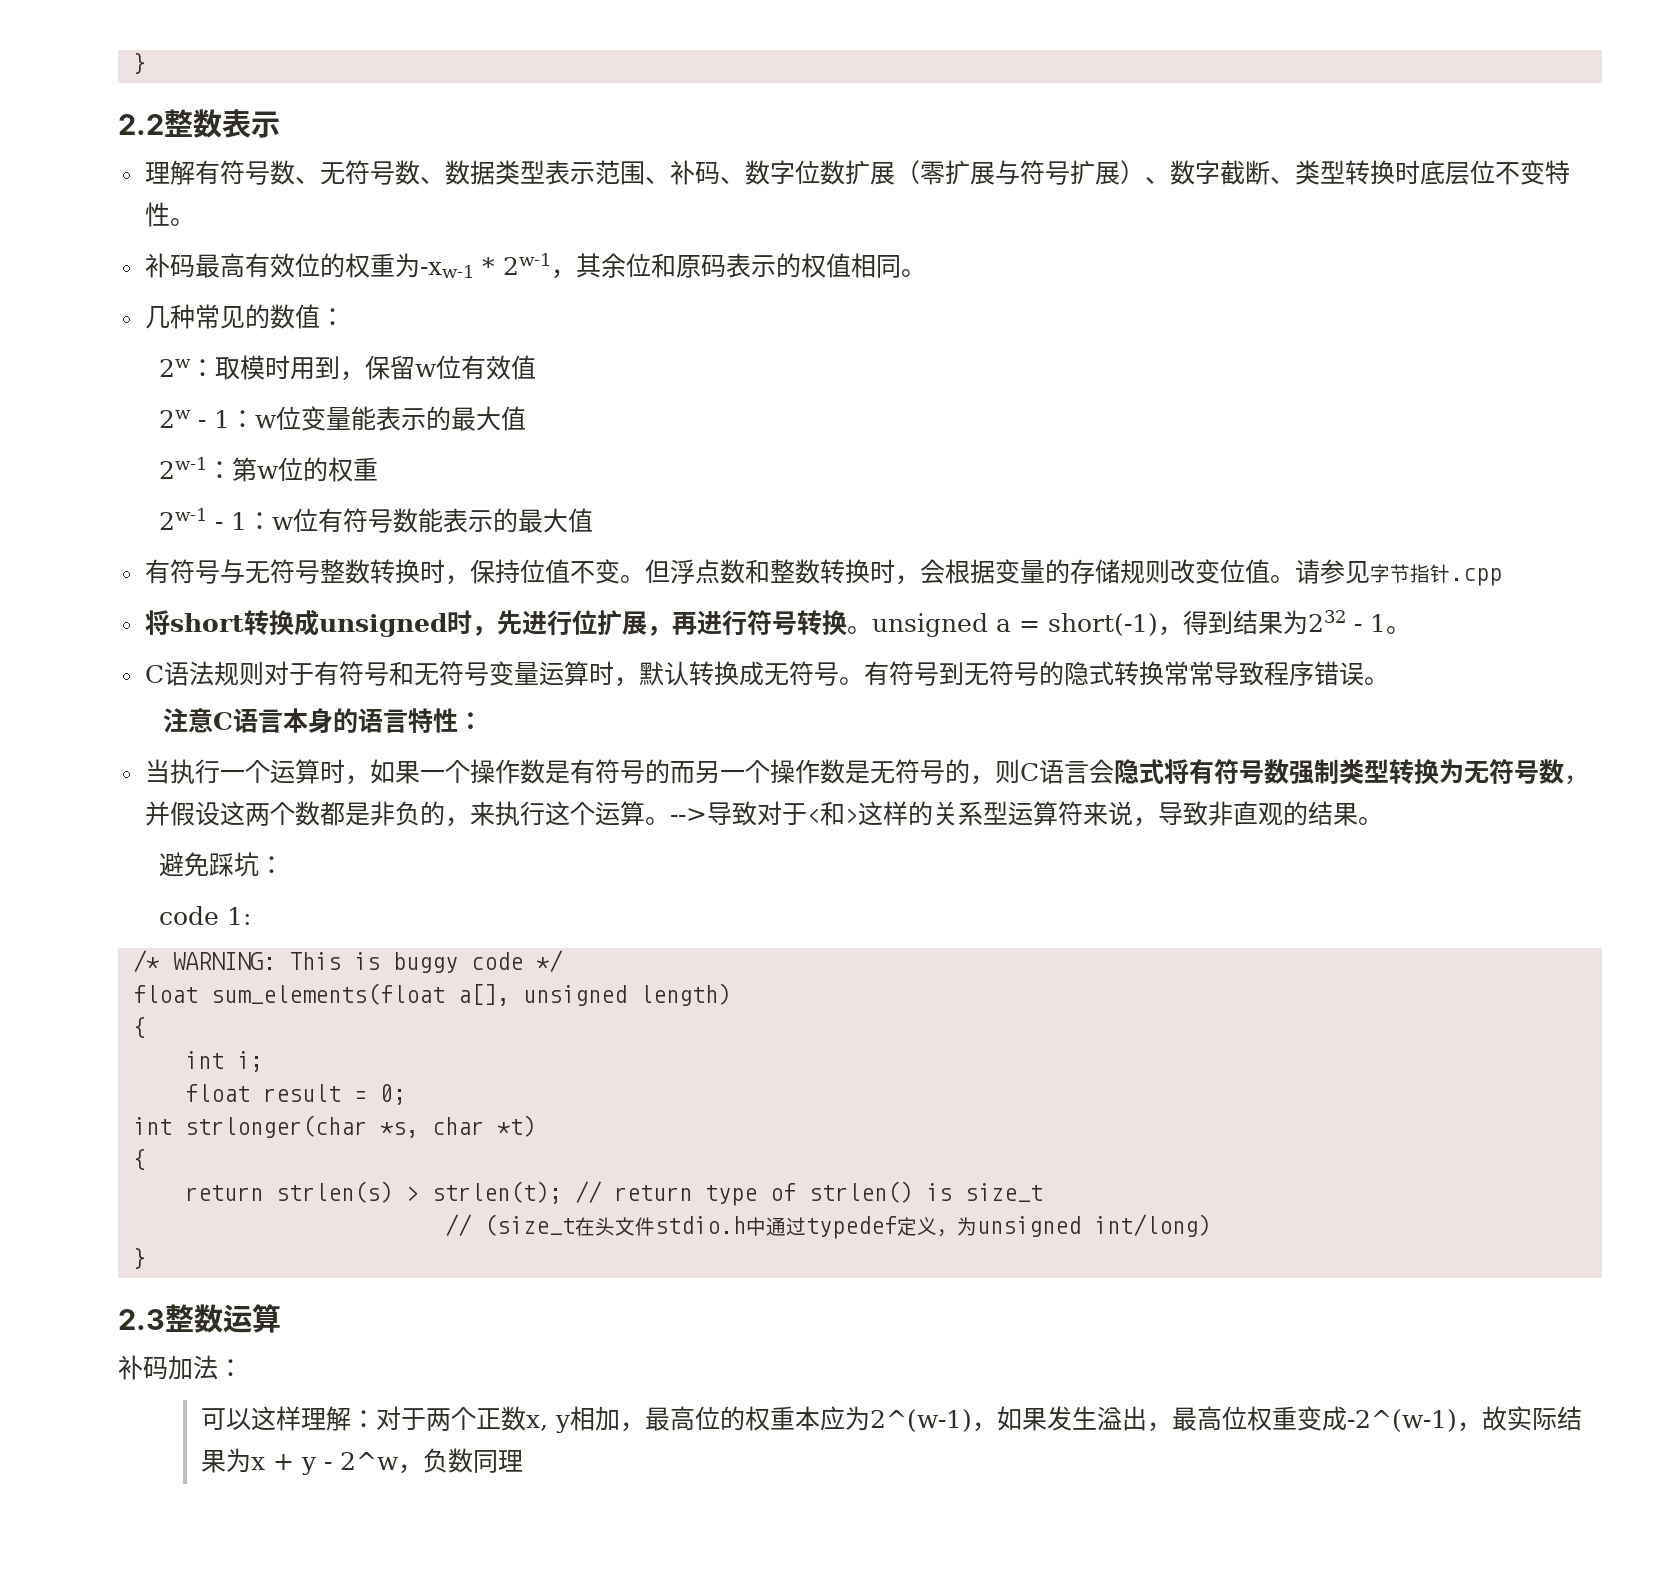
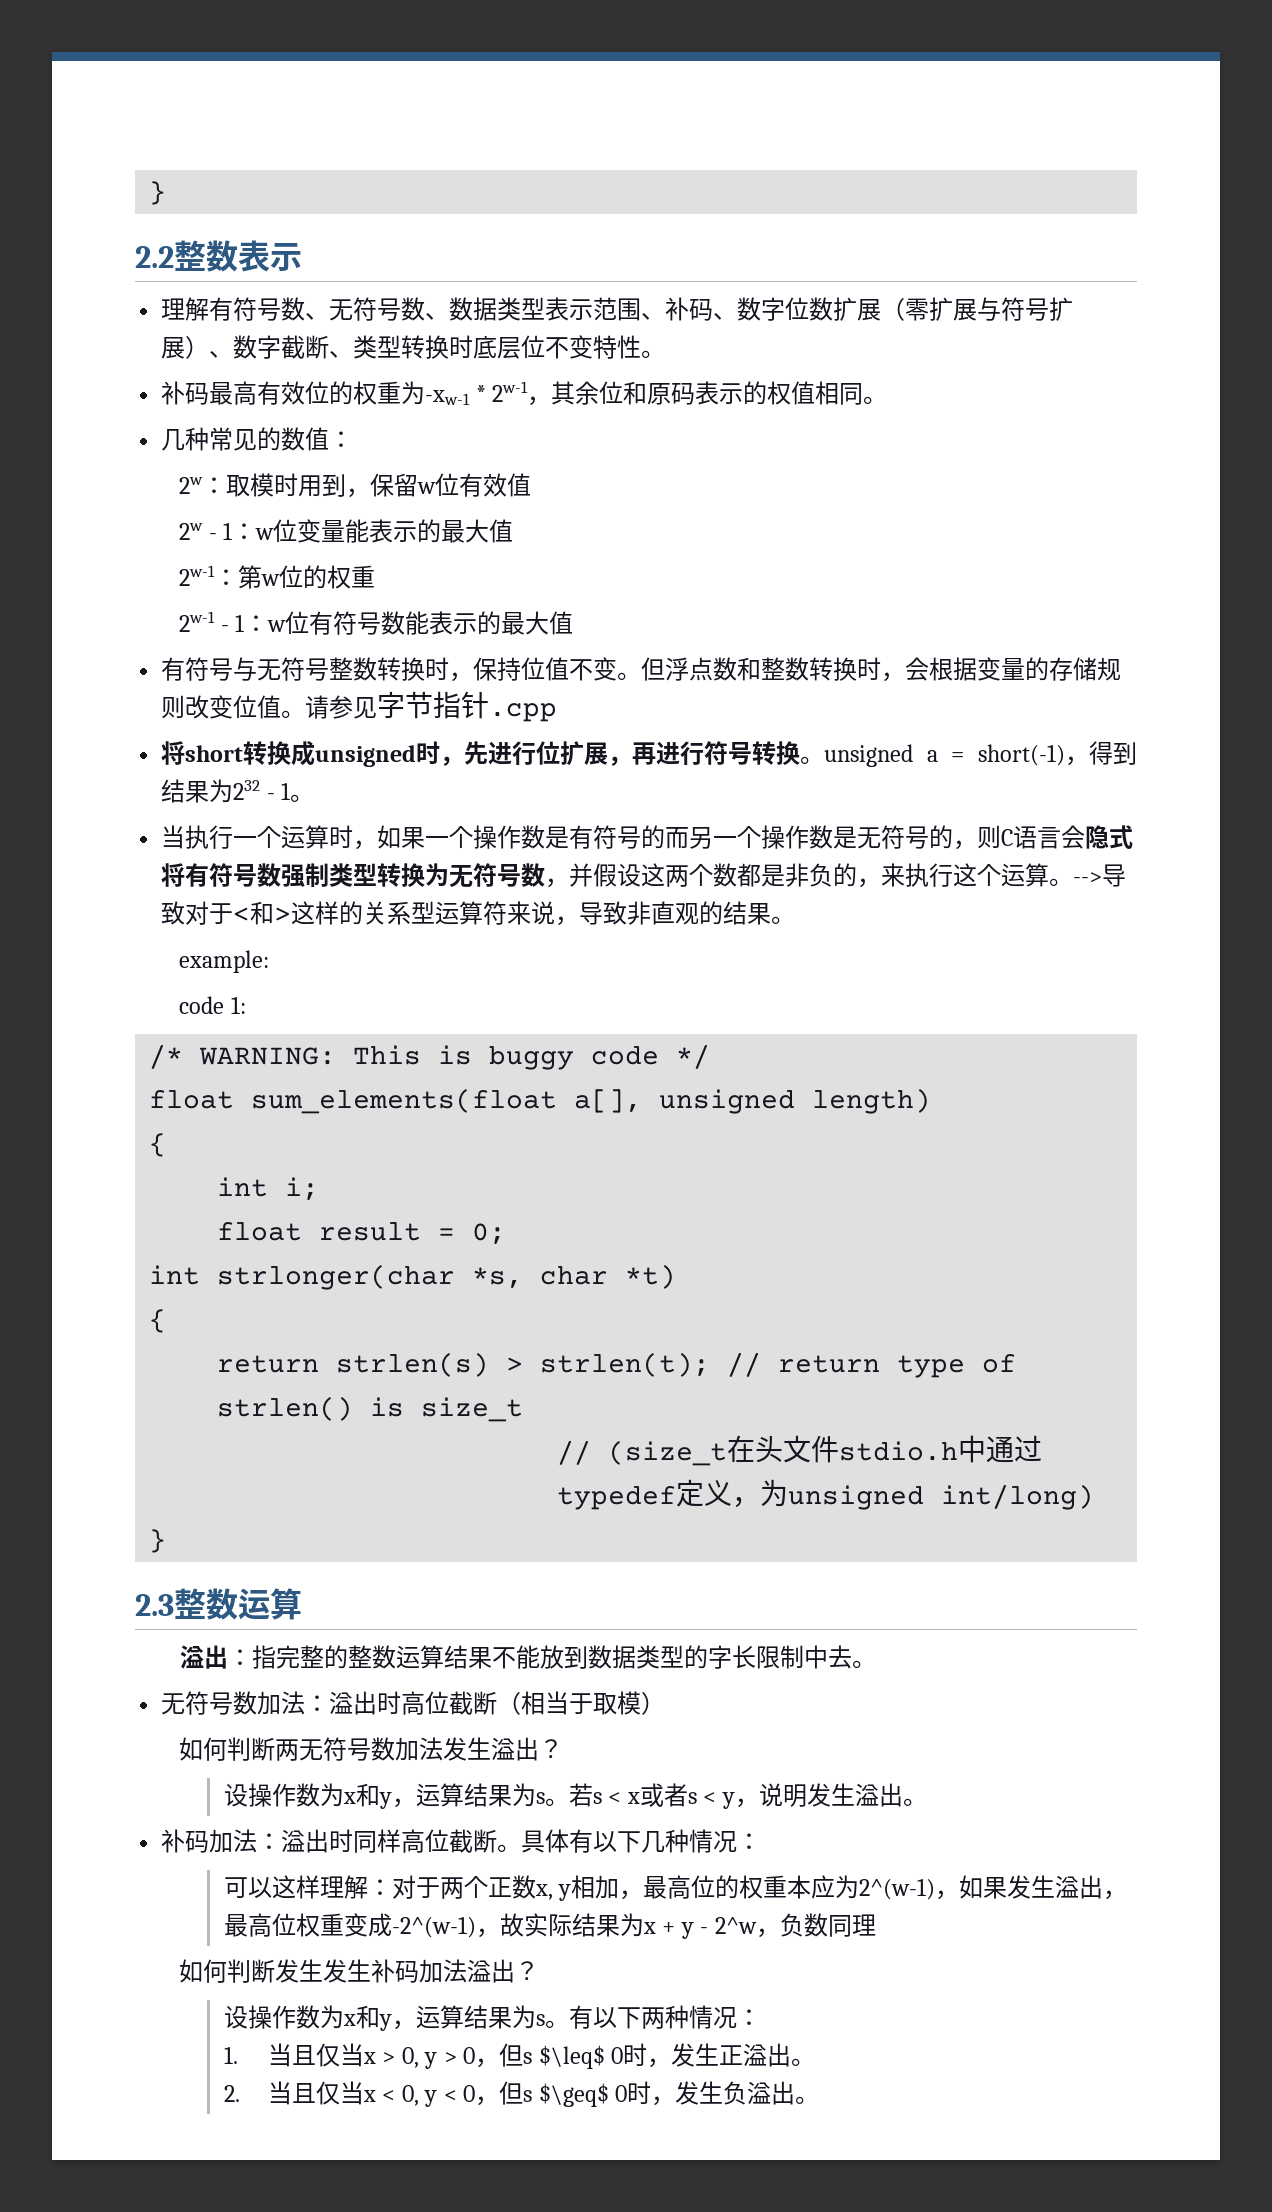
[145,661,1390,687] [162,708,483,733] // C语法规则对于有符号和无符号变量运算时，默认转换成无符号。有符号到无符号的隐式转换常常导致程序错误。 // 注意C语言本身的语言特性： -> (315, 798) none
[159,852,285,877] 避免踩坑： -> [179,950,270,973] example:
[118,1355,218,1380] 补码加法 -> [180,1645,877,1669] [161,1691,666,1715] [179,1737,564,1761] [223,1783,927,1809] [161,1829,738,1853] 溢出：指完整的整数运算结果不能放到数据类型的字长限制中去。 // 无符号数加法：溢出时高位截断（相当于取模） // 如何判断两无符号数加法发生溢出？ // 设操作数为x和y，运算结果为s。若s < x或者s < y，说明发生溢出。 // 补码加法：溢出时同样高位截断。具体有以下几种情况
(523, 1461) none -> [179,1959,540,1983] [223,2005,761,2031] [223,2043,816,2069] [223,2081,820,2107] // 如何判断发生发生补码加法溢出？ // 设操作数为x和y，运算结果为s。有以下两种情况： // 1.当且仅当x > 0, y > 0，但s $\leq$ 0时，发生正溢出。 // 2.当且仅当x < 0, y < 0，但s $\geq$ 0时，发生负溢出。

